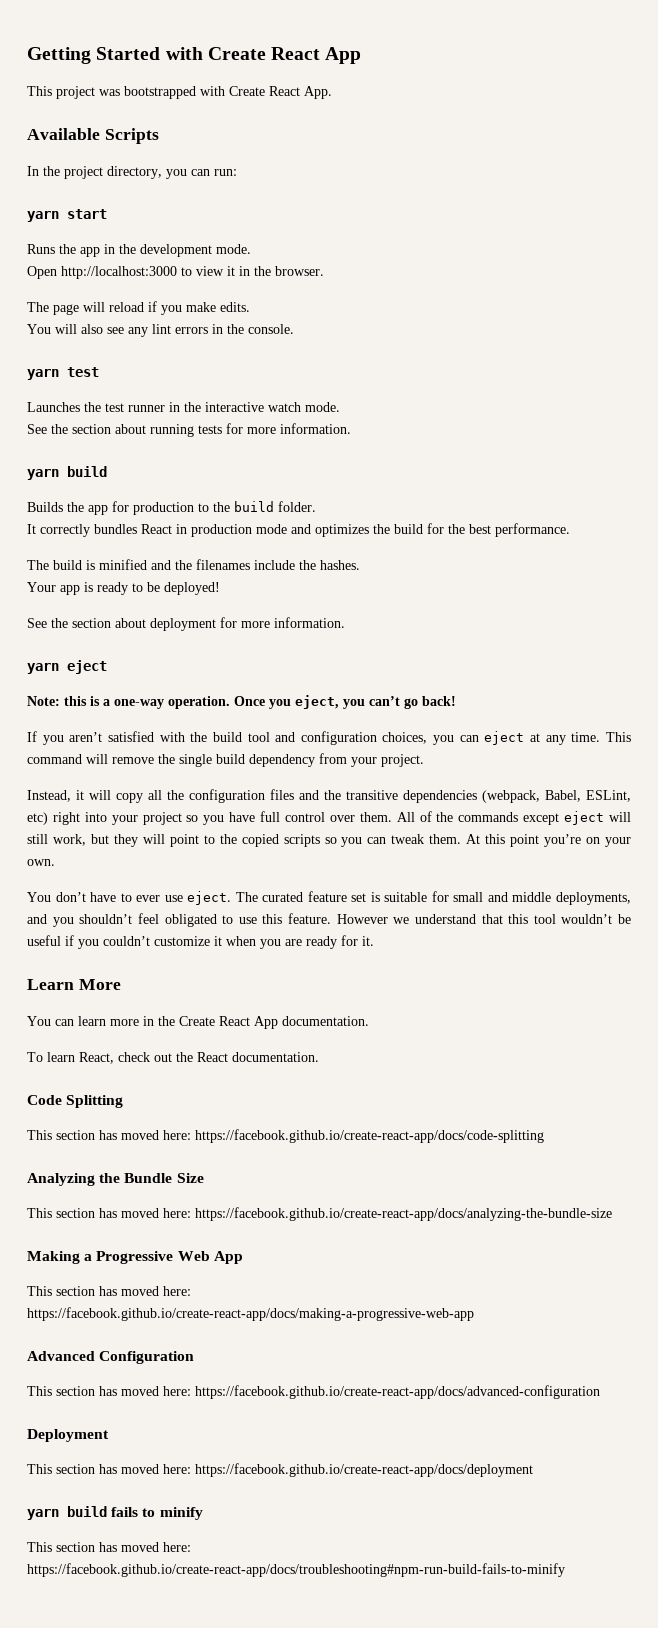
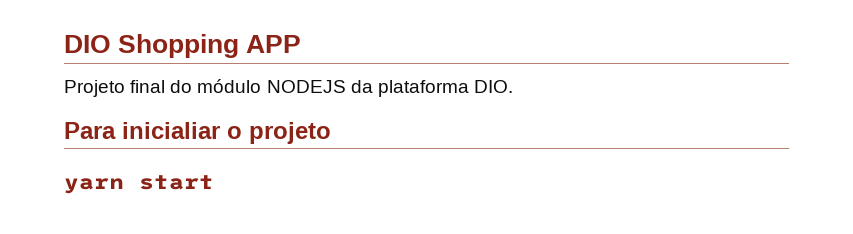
[27,47,362,64] [27,86,332,99] [27,128,159,144] [27,166,237,179] [27,209,107,222] [27,244,251,257] [27,266,324,279] [27,301,250,315] [27,324,294,337] [27,367,99,380] [27,402,340,412] [27,423,351,437] [27,466,107,480] [27,501,316,515] [27,523,570,537] [27,559,360,570] [27,582,220,595] [27,617,345,631] [27,660,107,674] [27,695,456,709] [27,731,631,745] [27,753,424,767] [27,789,631,803] [27,811,632,825] [27,834,631,847] [27,859,55,866] [27,891,631,905] [27,913,631,927] [27,935,374,949] [27,979,121,990] [27,1016,369,1029] [27,1052,319,1064] [27,1095,124,1108] [27,1129,544,1143] [27,1173,204,1186] [27,1207,612,1221] [27,1251,243,1264] [27,1286,191,1296] [27,1307,474,1321] [27,1351,195,1364] [27,1385,600,1399] [27,1429,109,1442] [27,1463,533,1477] [27,1506,203,1520] [27,1542,191,1552] [27,1563,565,1577] Getting Started with Create React App // This project was bootstrapped with Create React App. // Available Scripts // In the project directory, you can run: // yarn start // Runs the app in the development mode. // Open http://localhost:3000 to view it in the browser. // The page will reload if you make edits. // You will also see any lint errors in the console. // yarn test // Launches the test runner in the interactive watch mode. // See the section about running tests for more information. // yarn build // Builds the app for production to the build folder. // It correctly bundles React in production mode and optimizes the build for the best performance. // The build is minified and the filenames include the hashes. // Your app is ready to be deployed! // See the section about deployment for more information. // yarn eject // Note: this is a one-way operation. Once you eject, you can’t go back! // If you aren’t satisfied with the build tool and configuration choices, you can eject at any time. This command will remove the single build dependency from your project. // Instead, it will copy all the configuration files and the transitive dependencies (webpack, Babel, ESLint, etc) right into your project so you have full control over them. All of the commands except eject will still work, but they will point to the copied scripts so you can tweak them. At this point you’re on your own. // You don’t have to ever use eject. The curated feature set is suitable for small and middle deployments, and you shouldn’t feel obligated to use this feature. However we understand that this tool wouldn’t be useful if you couldn’t customize it when you are ready for it. // Learn More // You can learn more in the Create React App documentation. // To learn React, check out the React documentation. // Code Splitting // This section has moved here: https://facebook.github.io/create-react-app/docs/code-splitting // Analyzing the Bundle Size // This section has moved here: https://facebook.github.io/create-react-app/docs/analyzing-the-bundle-size // Making a Progressive Web App // This section has moved here: https://facebook.github.io/create-react-app/docs/making-a-progressive-web-app // Advanced Configuration // This section has moved here: https://facebook.github.io/create-react-app/docs/advanced-configuration // Deployment // This section has moved here: https://facebook.github.io/create-react-app/docs/deployment // yarn build fails to minify // This section has moved here: https://facebook.github.io/create-react-app/docs/troubleshooting#npm-run-build-fails-to-minify -> [64,34,302,58] [64,79,513,97] [64,122,331,144] [64,175,214,194] DIO Shopping APP // Projeto final do módulo NODEJS da plataforma DIO. // Para inicialiar o projeto // yarn start

